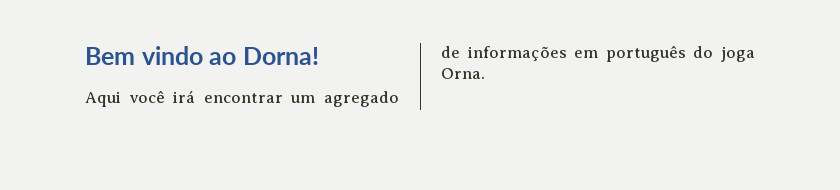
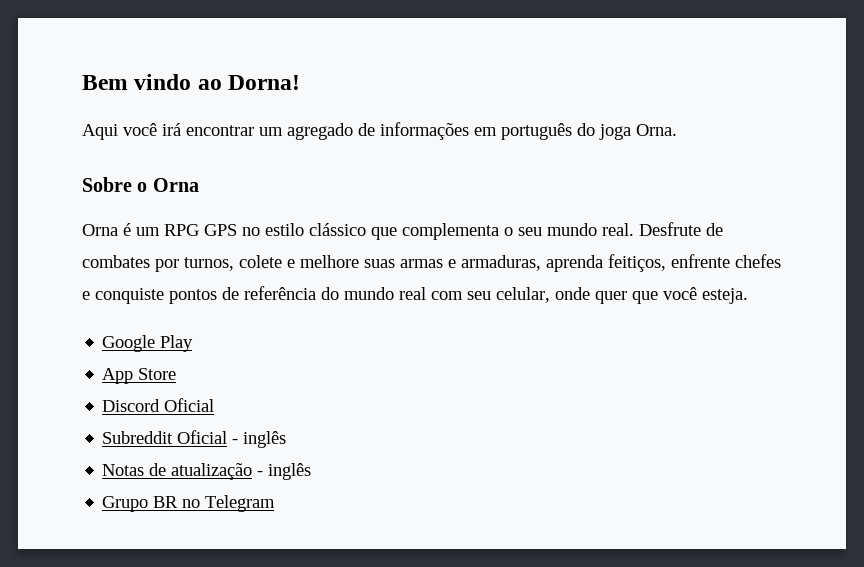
(485, 73) none -> [82,177,199,192] [82,222,723,240] [82,254,781,272] [82,286,748,304] [102,335,194,352] [102,368,177,384] [102,398,215,412] [102,430,287,448] [102,463,312,480] [102,495,276,512] // Sobre o Orna // Orna é um RPG GPS no estilo clássico que complementa o seu mundo real. Desfrute de combates por turnos, colete e melhore suas armas e armaduras, aprenda feitiços, enfrente chefes e conquiste pontos de referência do mundo real com seu celular, onde quer que você esteja. // Google Play // App Store // Discord Oficial // Subreddit Oficial - inglês // Notas de atualização - inglês // Grupo BR no Telegram

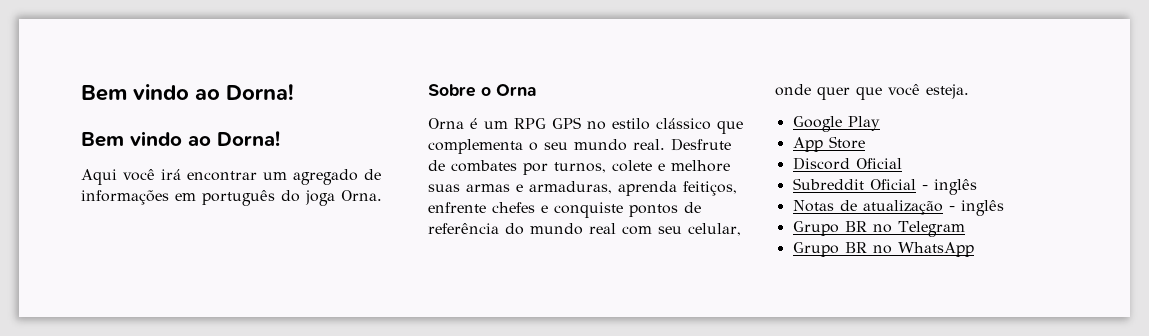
[82,74,301,90] Bem vindo ao Dorna! -> [81,84,294,101] [81,131,280,147] Bem vindo ao Dorna! // Bem vindo ao Dorna!
(276, 503) none -> [792,242,974,257] // Grupo BR no WhatsApp

